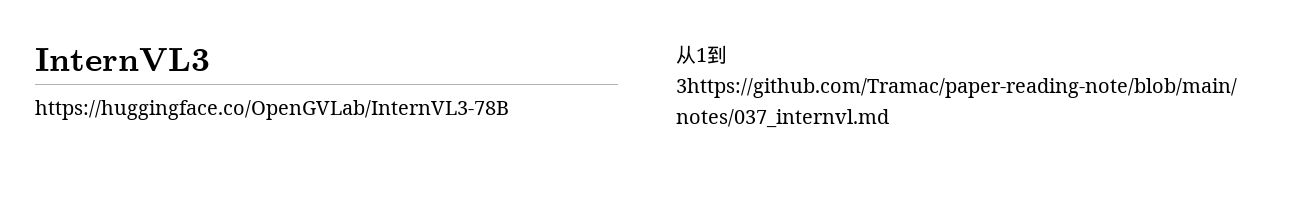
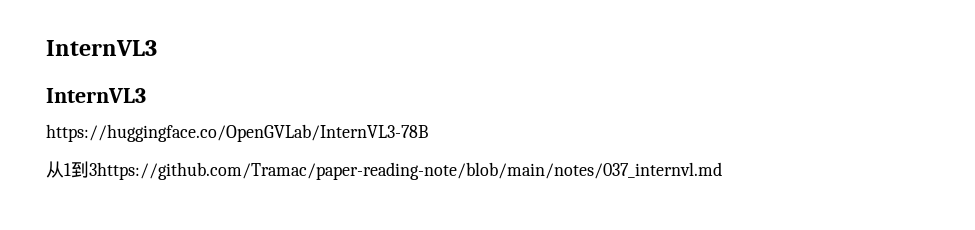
[35,48,210,72] InternVL3 -> [46,40,157,56] [46,88,146,103] InternVL3 // InternVL3

